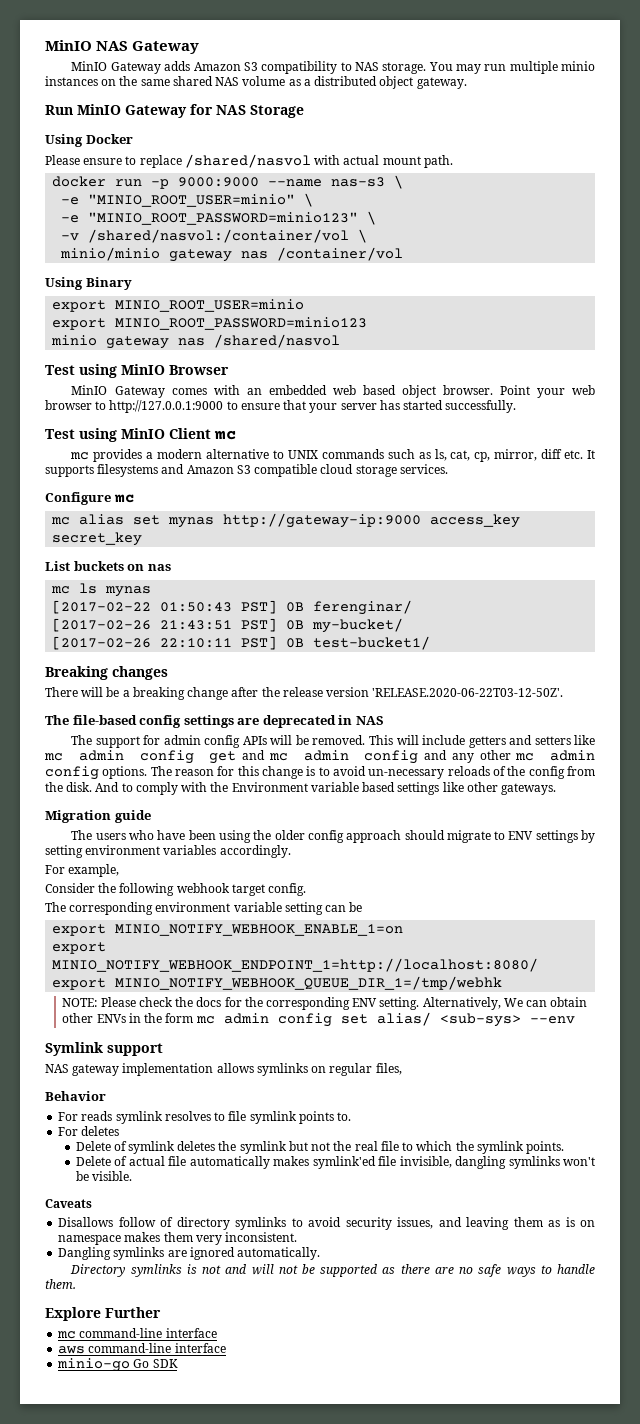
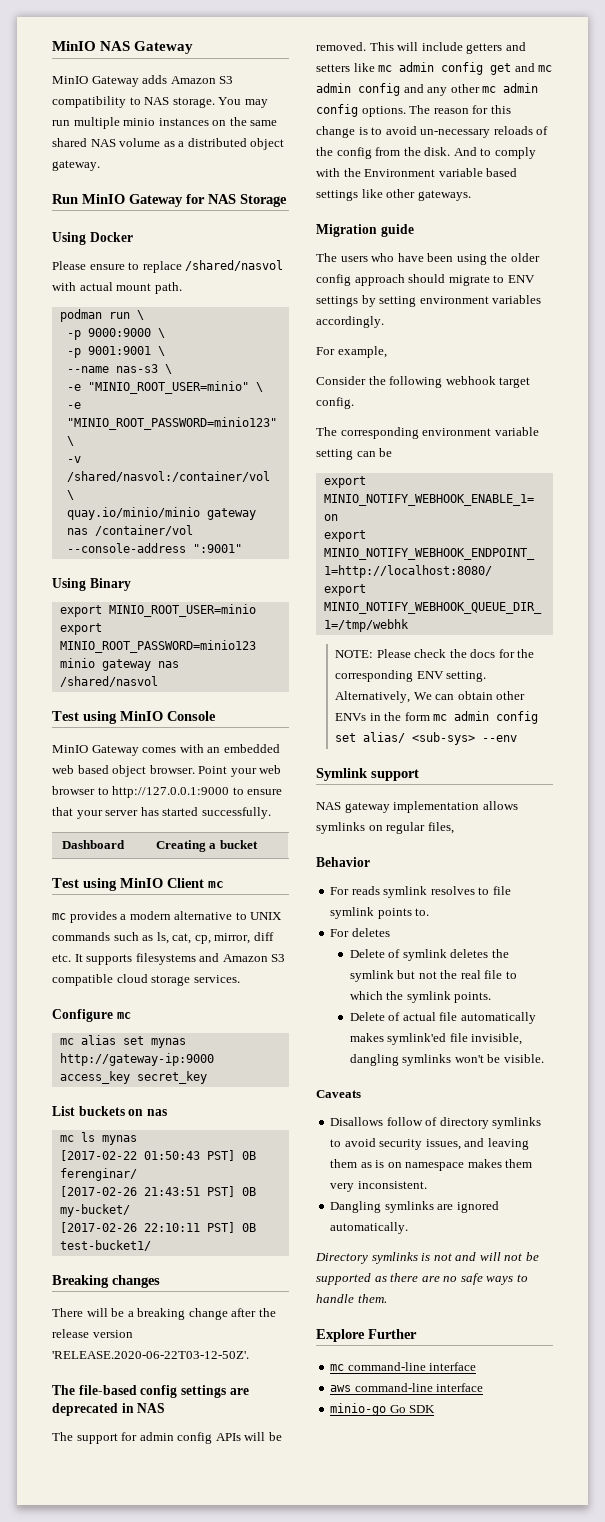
[52,176,260,189] docker run -p 9000:9000 -> [59,309,144,322] [66,328,165,340] [66,346,165,358] podman run \ // -p 9000:9000 \ // -p 9001:9001 \ //
[60,247,161,261] minio/minio -> [66,507,200,520] quay.io/minio/minio
(404, 254) none -> [66,543,242,553] --console-address ":9001"
[169,365,229,375] Browser -> [167,711,216,721] Console
(517, 406) none -> [61,840,125,849] [155,840,258,852] // Dashboard | Creating a bucket

